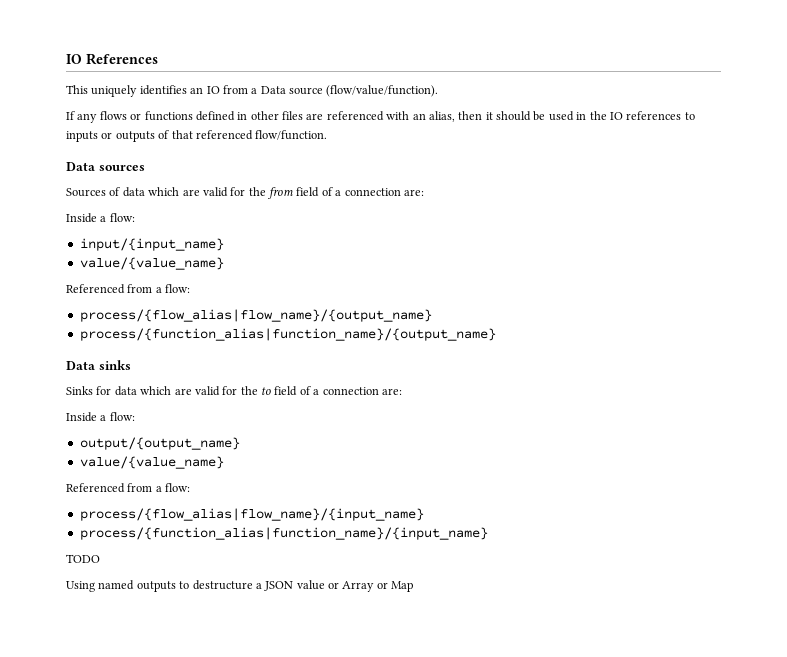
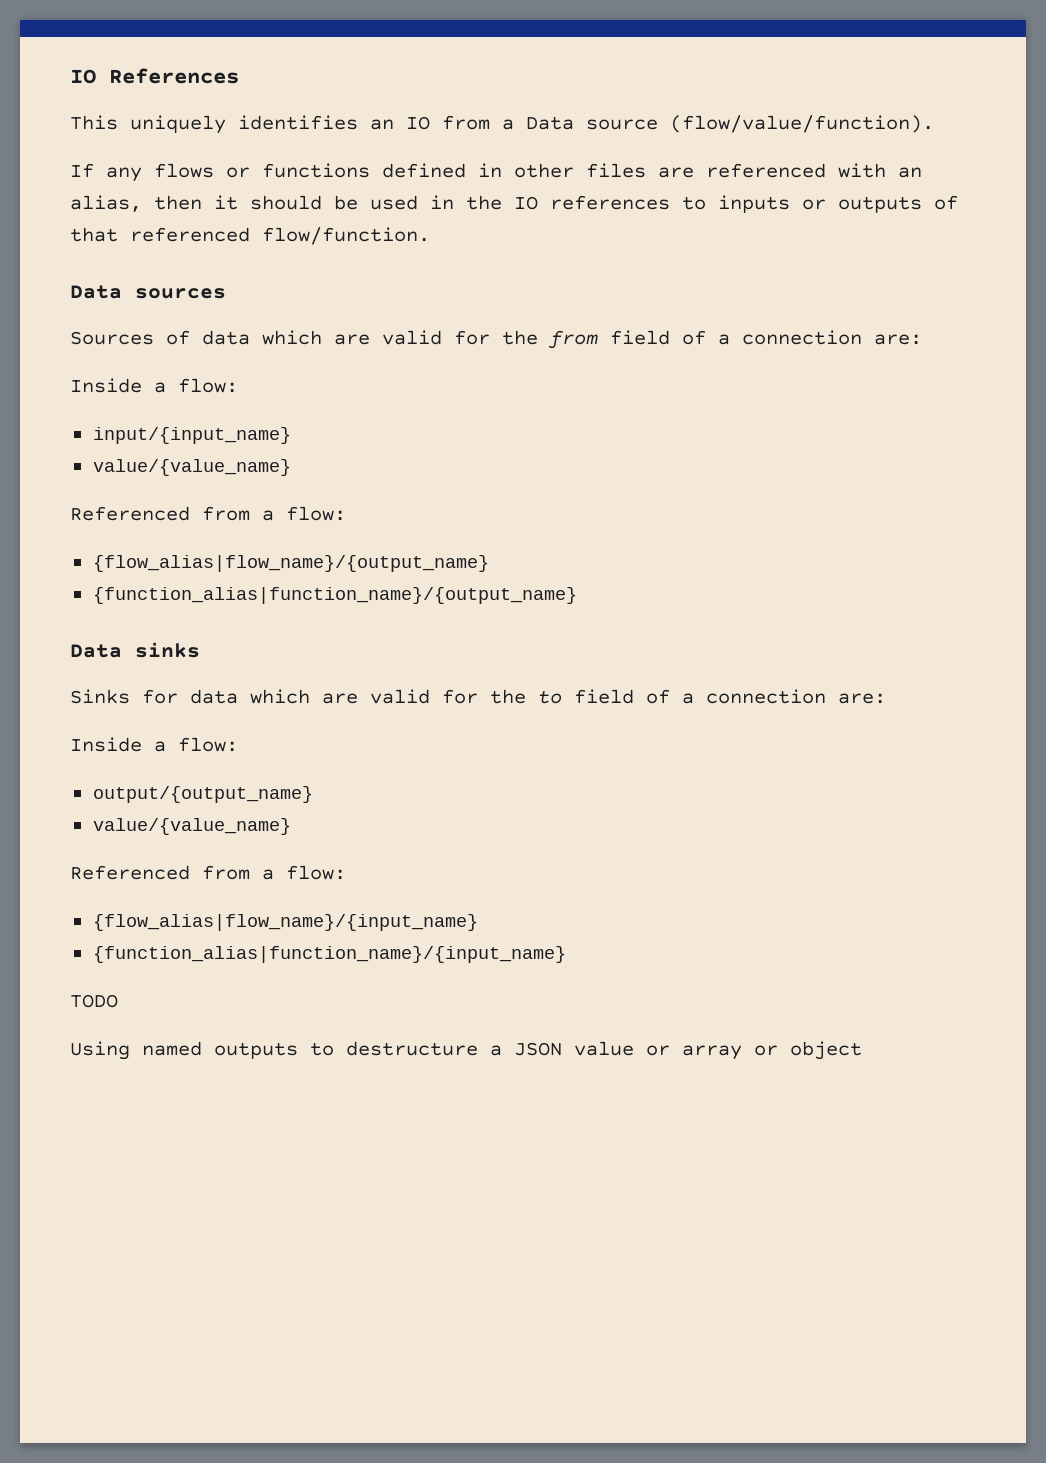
[79,309,432,322] [79,328,496,341] process/{flow_alias|flow_name}/{output_name} // process/{function_alias|function_name}/{output_name} -> [92,555,489,572] [92,587,577,604] {flow_alias|flow_name}/{output_name} // {function_alias|function_name}/{output_name}
[79,508,424,521] [79,527,488,540] process/{flow_alias|flow_name}/{input_name} // process/{function_alias|function_name}/{input_name} -> [92,914,478,931] [92,946,566,963] {flow_alias|flow_name}/{input_name} // {function_alias|function_name}/{input_name}
[342,581,414,592] Array or Map -> [682,1041,862,1060] array or object

